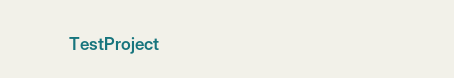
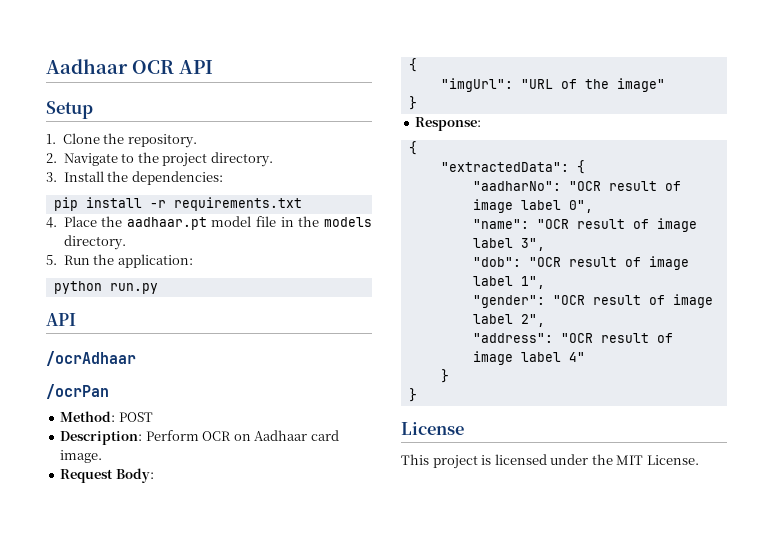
[69,37,159,54] TestProject -> [46,59,213,74] [46,101,93,119] [46,133,197,148] [46,152,273,167] [46,171,223,185] [53,197,302,211] [46,216,372,230] [63,235,126,250] [46,254,193,268] [53,281,158,294] [46,313,76,326] [46,351,136,366] [46,384,109,399] [60,411,153,422] [60,430,339,445] [60,450,103,463] [60,468,154,483] [408,58,417,72] [440,78,665,92] [408,96,417,110] [415,117,482,131] [408,141,417,155] [440,160,585,174] [472,181,681,191] [472,199,593,213] [472,218,697,232] [472,238,545,251] [472,256,689,270] [472,276,545,289] [472,294,713,308] [472,314,545,327] [472,333,673,343] [472,351,585,365] [440,369,449,383] [408,388,417,402] [401,422,464,435] [401,454,699,469] Aadhaar OCR API // Setup // 1. Clone the repository. // 2. Navigate to the project directory. // 3. Install the dependencies: // pip install -r requirements.txt // 4. Place the aadhaar.pt model file in the models directory. // 5. Run the application: // python run.py // API // /ocrAdhaar // /ocrPan // Method: POST // Description: Perform OCR on Aadhaar card image. // Request Body: // { // "imgUrl": "URL of the image" // } // Response: // { // "extractedData": { // "aadharNo": "OCR result of image label 0", // "name": "OCR result of image label 3", // "dob": "OCR result of image label 1", // "gender": "OCR result of image label 2", // "address": "OCR result of image label 4" // } // } // License // This project is licensed under the MIT License.

